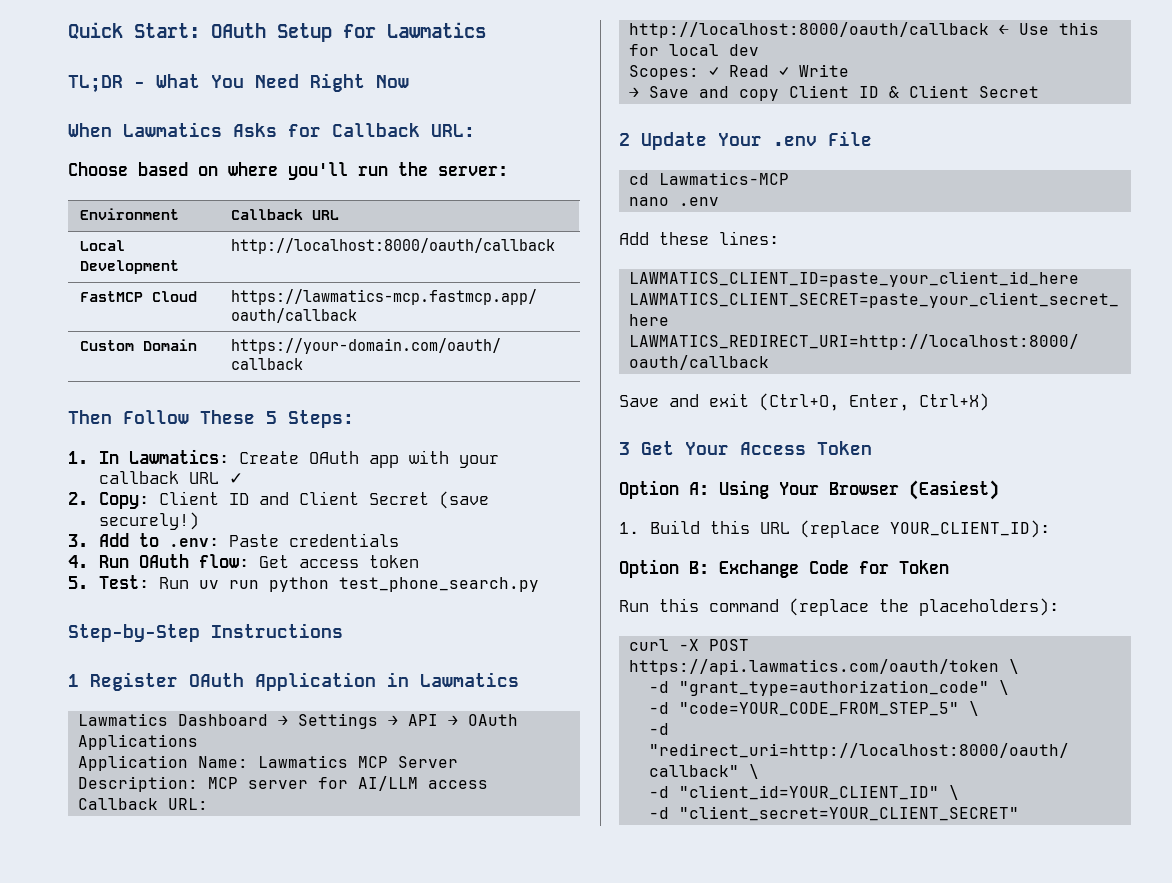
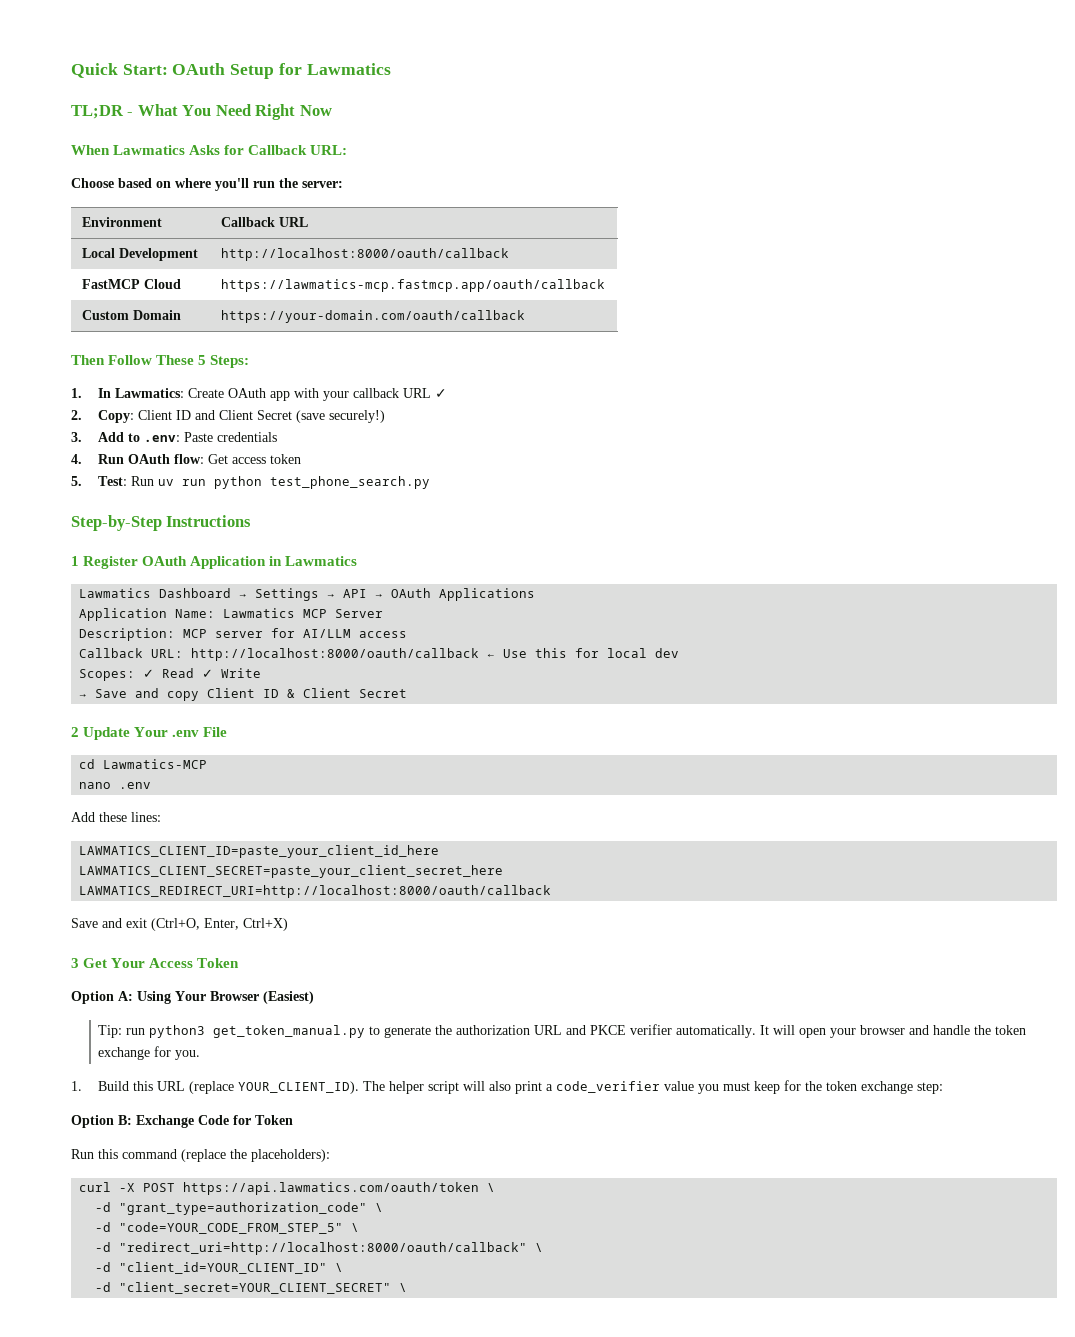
(999, 490) none -> [98,1024,1027,1038] [98,1046,201,1060] // Tip: run python3 get_token_manual.py to generate the authorization URL and PKCE verifier automatically. It will open your browser and handle the token exchange for you.
[889,520,1050,538] YOUR_CLIENT_ID): -> [238,1080,944,1094] YOUR_CLIENT_ID). The helper script will also print a code_verifier value you must keep for the token exchange step:
(1019, 813) none -> [399,1283,408,1292] \

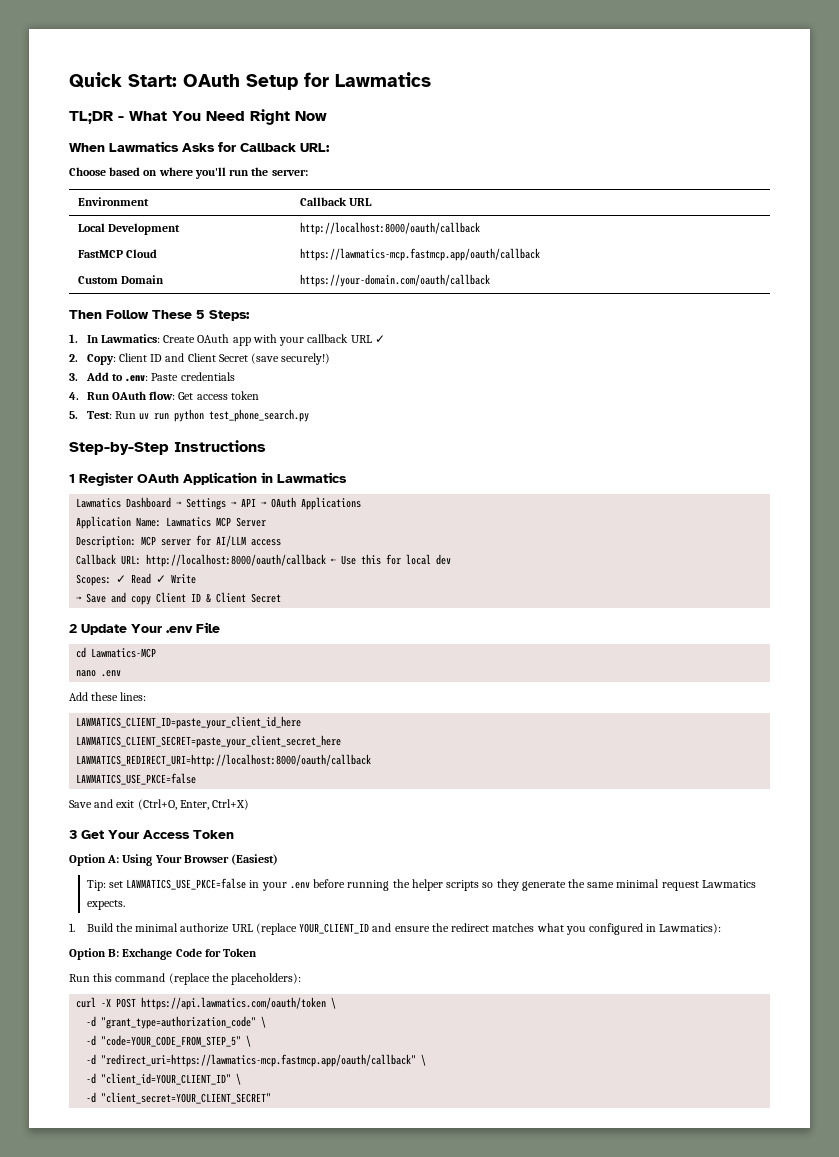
(552, 891) none -> [76,773,197,785] // LAWMATICS_USE_PKCE=false
[126,1024,1027,1038] [98,1046,201,1060] [71,1080,944,1094] run python3 get_token_manual.py to generate the authorization URL and PKCE verifier automatically. It will open your browser and handle the token exchange for you. // 1. Build this URL (replace YOUR_CLIENT_ID). The helper script will also print a code_verifier value you must keep for the token exchange step: -> [108,878,756,891] [86,900,125,910] [69,923,722,935] set LAWMATICS_USE_PKCE=false in your .env before running the helper scripts so they generate the same minimal request Lawmatics expects. // 1. Build the minimal authorize URL (replace YOUR_CLIENT_ID and ensure the redirect matches what you configured in Lawmatics):
[119,1242,528,1255] "redirect_uri=http://localhost:8000/oauth/callback" -> [101,1054,417,1067] "redirect_uri=https://lawmatics-mcp.fastmcp.app/oauth/callback"
[399,1283,408,1292] \ -> (272, 1098) none

